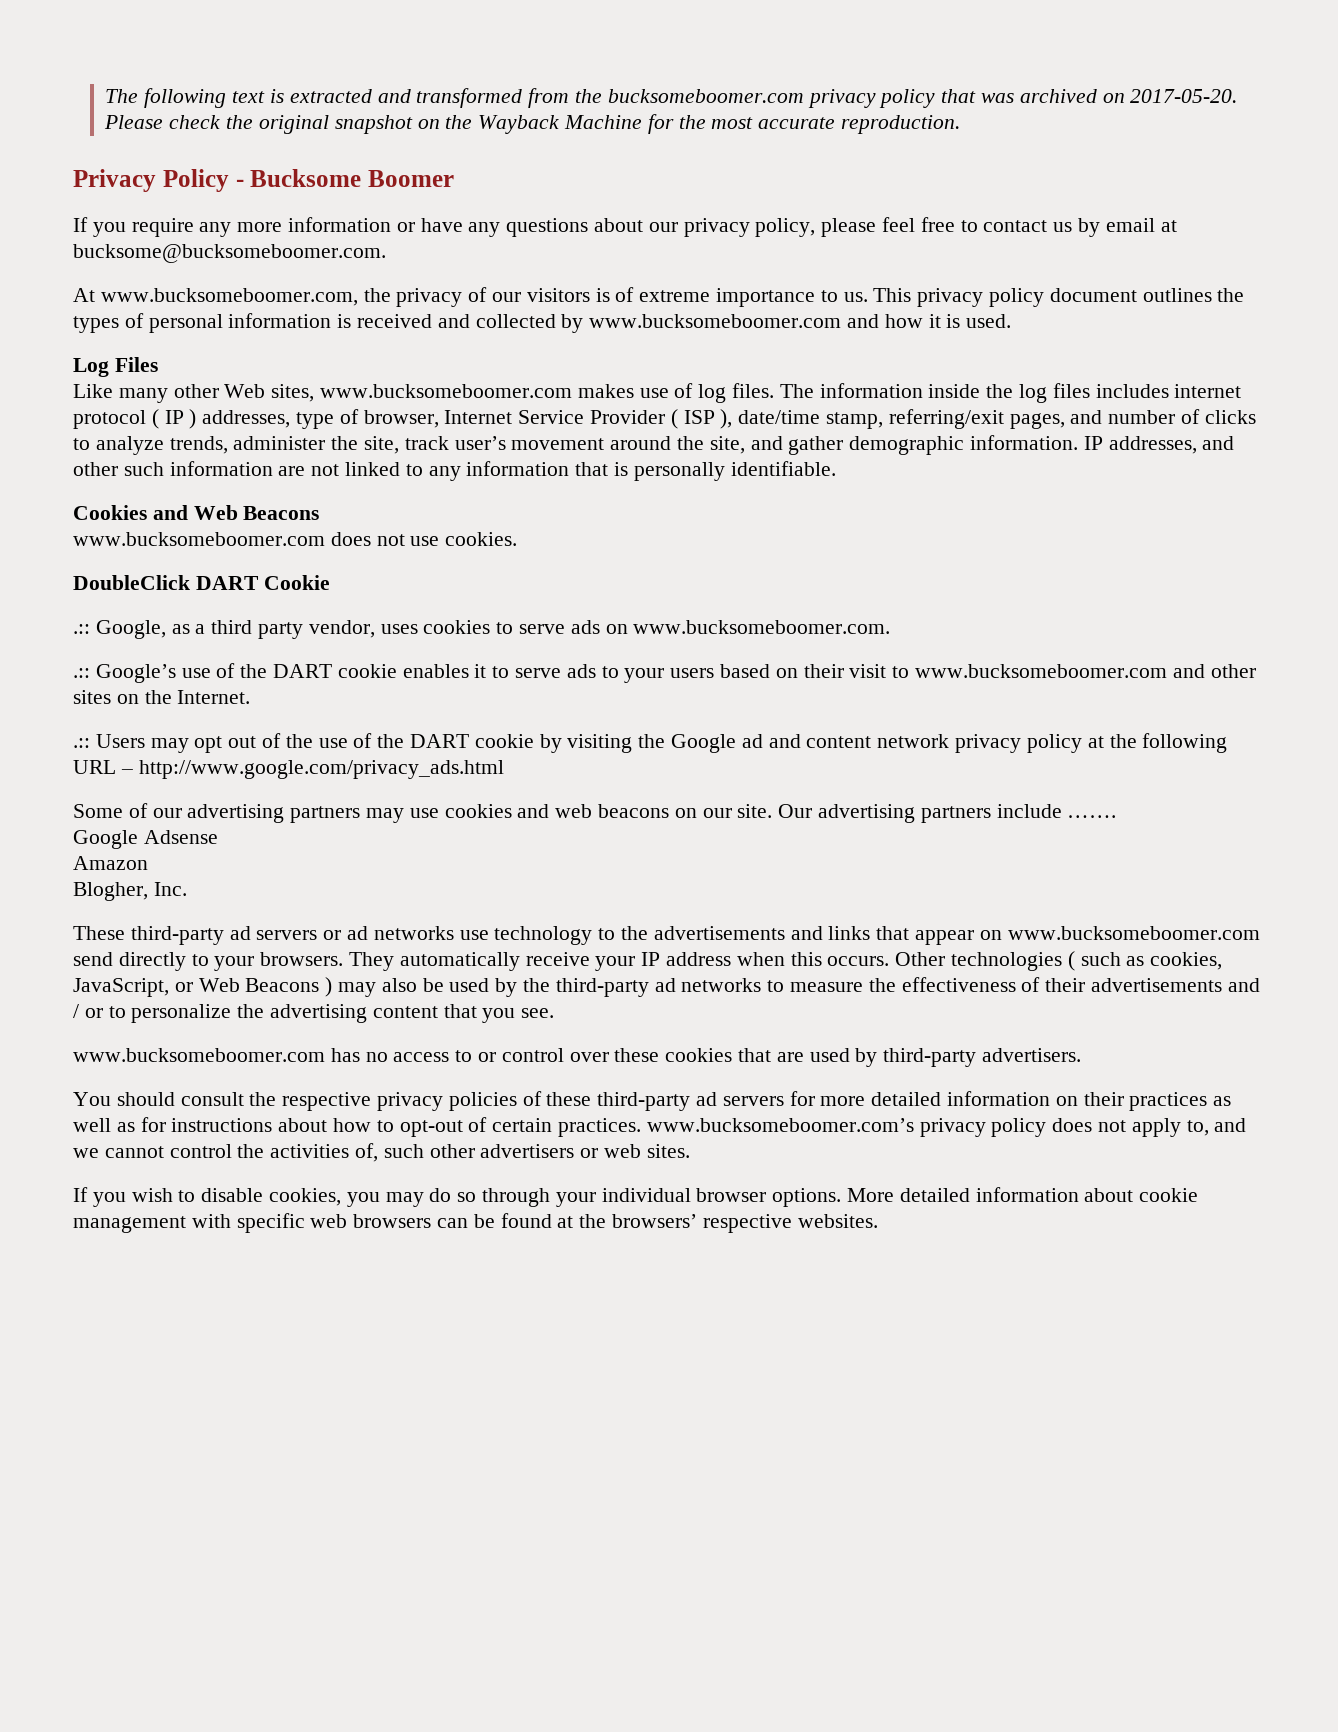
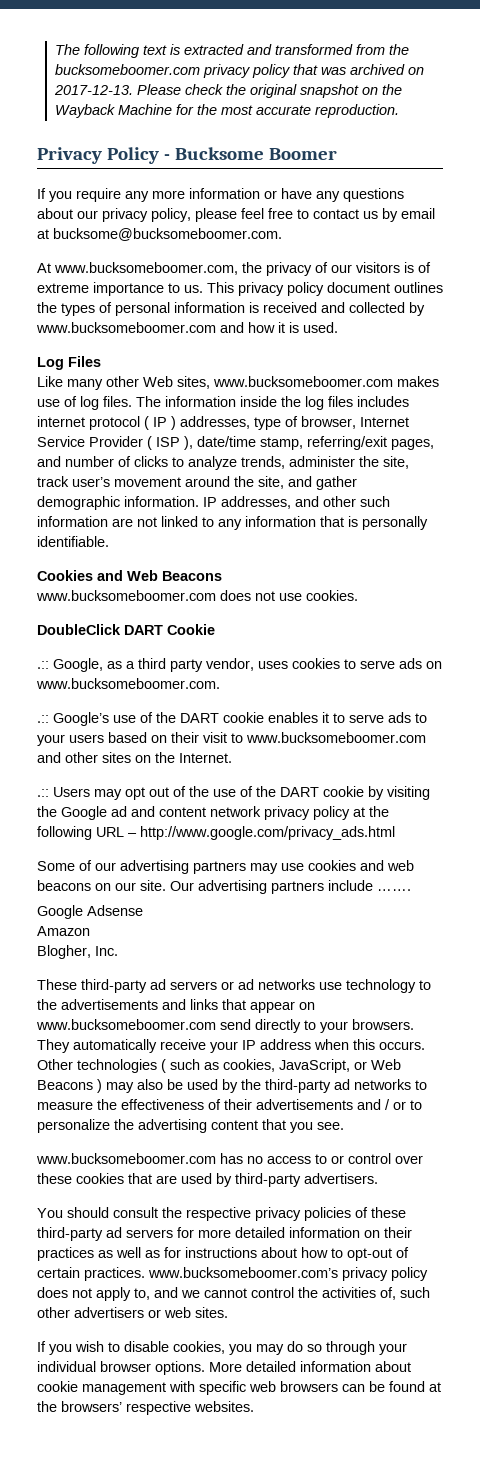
[1130,89,1238,103] 2017-05-20. -> [53,85,133,95] 2017-12-13.

